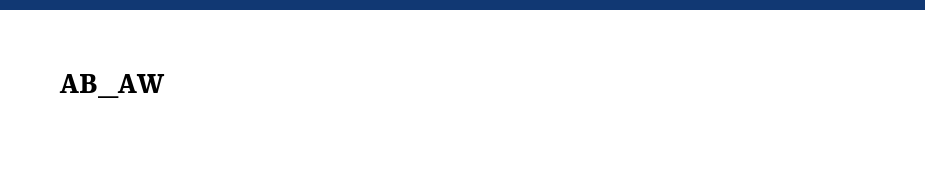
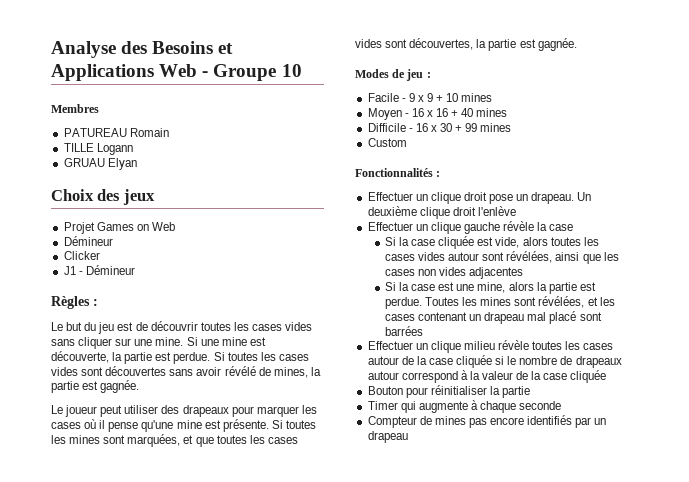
[59,74,165,98] AB_AW -> [51,41,234,58] [51,64,302,81] [51,104,99,113] [63,128,169,137] [63,143,133,155] [63,158,137,170] [51,189,155,205] [63,222,175,234] [63,236,113,246] [63,251,100,260] [63,265,135,275] [51,296,98,309] [51,321,313,334] [51,337,266,349] [51,351,309,364] [51,366,321,378] [51,380,140,393] [51,405,317,417] [51,419,316,432] [51,434,298,447] [355,38,577,51] [355,69,431,81] [367,93,493,102] [367,108,508,120] [367,123,512,132] [367,138,407,147] [355,168,441,177] [367,192,592,204] [367,206,516,219] [367,221,574,234] [384,236,599,249] [384,251,619,264] [384,267,524,279] [384,282,596,294] [384,296,615,309] [384,311,602,324] [384,326,423,336] [367,340,614,353] [367,355,622,368] [367,370,607,383] [367,385,531,398] [367,400,562,413] [367,415,607,428] [367,431,408,443] Analyse des Besoins et Applications Web - Groupe 10 // Membres // PATUREAU Romain // TILLE Logann // GRUAU Elyan // Choix des jeux // Projet Games on Web // Démineur // Clicker // J1 - Démineur // Règles : // Le but du jeu est de découvrir toutes les cases vides sans cliquer sur une mine. Si une mine est découverte, la partie est perdue. Si toutes les cases vides sont découvertes sans avoir révélé de mines, la partie est gagnée. // Le joueur peut utiliser des drapeaux pour marquer les cases où il pense qu'une mine est présente. Si toutes les mines sont marquées, et que toutes les cases vides sont découvertes, la partie est gagnée. // Modes de jeu : // Facile - 9 x 9 + 10 mines // Moyen - 16 x 16 + 40 mines // Difficile - 16 x 30 + 99 mines // Custom // Fonctionnalités : // Effectuer un clique droit pose un drapeau. Un deuxième clique droit l'enlève // Effectuer un clique gauche révèle la case // Si la case cliquée est vide, alors toutes les cases vides autour sont révélées, ainsi que les cases non vides adjacentes // Si la case est une mine, alors la partie est perdue. Toutes les mines sont révélées, et les cases contenant un drapeau mal placé sont barrées // Effectuer un clique milieu révèle toutes les cases autour de la case cliquée si le nombre de drapeaux autour correspond à la valeur de la case cliquée // Bouton pour réinitialiser la partie // Timer qui augmente à chaque seconde // Compteur de mines pas encore identifiés par un drapeau

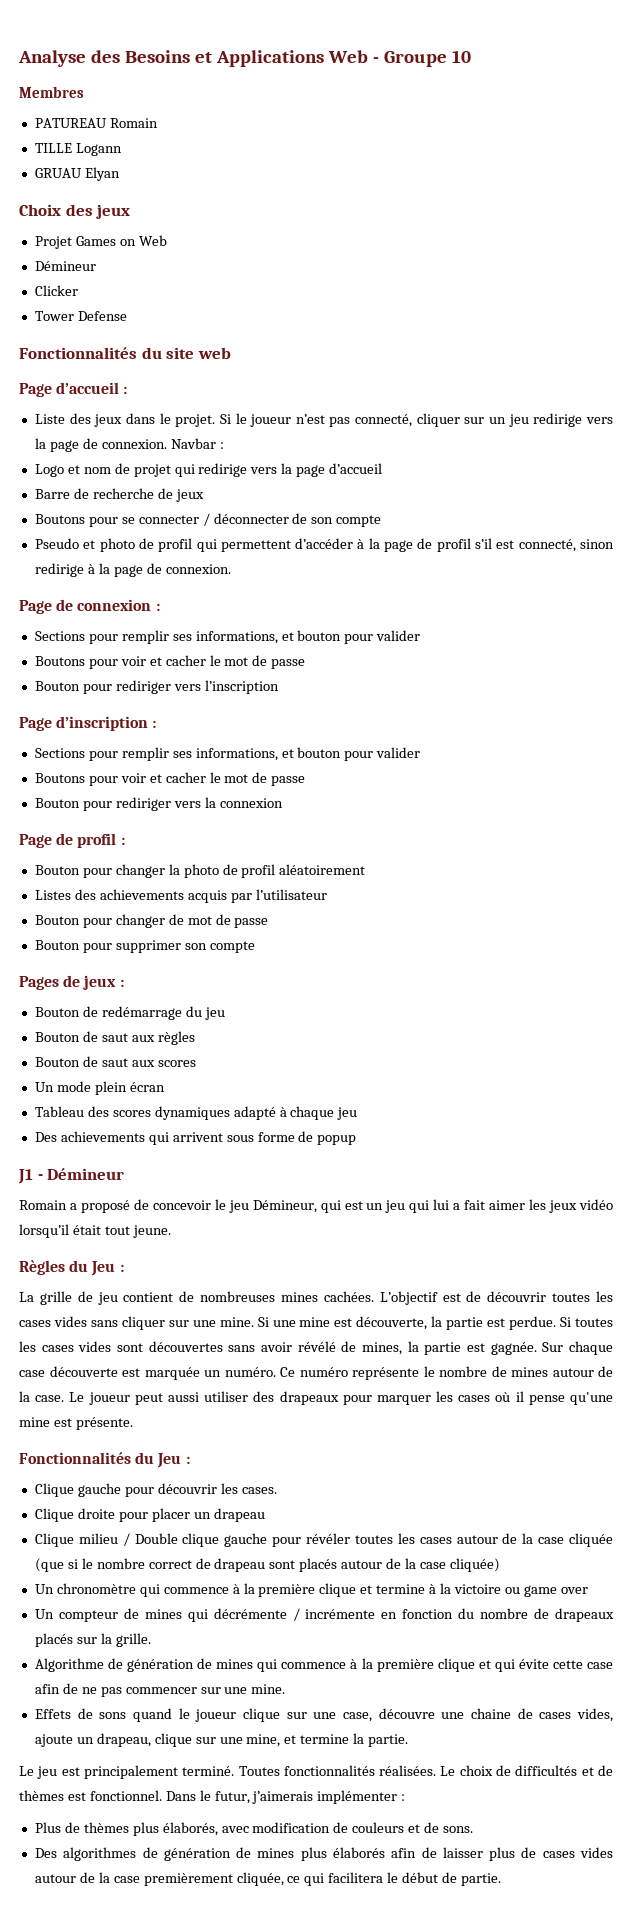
[63,265,135,275] J1 - Démineur -> [34,311,127,321] [19,347,231,359] [19,382,128,397] [34,413,613,427] [34,438,224,452] [34,463,383,477] [34,488,204,502] [34,513,382,527] [34,538,614,552] [34,563,231,577] [19,599,160,614] [34,630,421,644] [34,655,306,669] [34,680,279,694] [19,716,157,731] [34,747,421,761] [34,772,306,786] [34,797,283,811] [19,833,125,848] [34,864,366,878] [34,889,327,903] [34,914,269,928] [34,940,255,953] [19,975,124,990] [34,1006,225,1020] [34,1031,195,1045] [34,1056,196,1067] [34,1081,165,1095] [34,1106,358,1120] [34,1131,357,1145] [18,1168,125,1184] [19,1199,614,1213] [19,1224,171,1238] Tower Defense // Fonctionnalités du site web // Page d’accueil : // Liste des jeux dans le projet. Si le joueur n’est pas connecté, cliquer sur un jeu redirige vers la page de connexion. Navbar : // Logo et nom de projet qui redirige vers la page d’accueil // Barre de recherche de jeux // Boutons pour se connecter / déconnecter de son compte // Pseudo et photo de profil qui permettent d’accéder à la page de profil s’il est connecté, sinon redirige à la page de connexion. // Page de connexion : // Sections pour remplir ses informations, et bouton pour valider // Boutons pour voir et cacher le mot de passe // Bouton pour rediriger vers l’inscription // Page d’inscription : // Sections pour remplir ses informations, et bouton pour valider // Boutons pour voir et cacher le mot de passe // Bouton pour rediriger vers la connexion // Page de profil : // Bouton pour changer la photo de profil aléatoirement // Listes des achievements acquis par l’utilisateur // Bouton pour changer de mot de passe // Bouton pour supprimer son compte // Pages de jeux : // Bouton de redémarrage du jeu // Bouton de saut aux règles // Bouton de saut aux scores // Un mode plein écran // Tableau des scores dynamiques adapté à chaque jeu // Des achievements qui arrivent sous forme de popup // J1 - Démineur // Romain a proposé de concevoir le jeu Démineur, qui est un jeu qui lui a fait aimer les jeux vidéo lorsqu’il était tout jeune.
[93,299,98,306] [51,322,115,334] : // Le but du jeu -> [69,1260,124,1276] [19,1291,438,1305] du Jeu : // La grille de jeu contient de nombreuses mines cachées. L’objectif
(140, 386) // -> [542,1341,613,1355] [19,1366,613,1380] [19,1391,65,1402] Sur chaque case découverte est marquée un numéro. Ce numéro représente le nombre de mines autour de la case.
(123, 411) none -> [167,1392,199,1402] aussi
[271,420,316,429] [51,434,298,447] [355,38,577,51] [355,69,431,81] [367,93,493,102] [367,108,508,120] [367,123,512,132] [367,138,407,147] [355,168,441,177] [367,192,592,204] [367,206,516,219] [367,221,574,234] [384,236,599,249] [384,251,619,264] [384,267,524,279] [384,282,596,294] [384,296,615,309] [384,311,602,324] [384,326,423,336] [367,340,530,353] Si toutes les mines sont marquées, et que toutes les cases vides sont découvertes, la partie est gagnée. // Modes de jeu : // Facile - 9 x 9 + 10 mines // Moyen - 16 x 16 + 40 mines // Difficile - 16 x 30 + 99 mines // Custom // Fonctionnalités : // Effectuer un clique droit pose un drapeau. Un deuxième clique droit l'enlève // Effectuer un clique gauche révèle la case // Si la case cliquée est vide, alors toutes les cases vides autour sont révélées, ainsi que les cases non vides adjacentes // Si la case est une mine, alors la partie est perdue. Toutes les mines sont révélées, et les cases contenant un drapeau mal placé sont barrées // Effectuer un clique milieu révèle -> [19,1452,190,1468] [34,1483,277,1497] [34,1508,265,1522] [34,1533,351,1547] // Fonctionnalités du Jeu : // Clique gauche pour découvrir les cases. // Clique droite pour placer un drapeau // Clique milieu / Double clique gauche pour révéler
(493, 361) none -> [34,1558,64,1572] (que
[560,356,622,368] [367,370,607,383] [367,385,531,398] [367,400,562,413] [367,415,607,428] [367,431,408,443] de drapeaux autour correspond à la valeur de la case cliquée // Bouton pour réinitialiser la partie // Timer qui augmente à chaque seconde // Compteur de mines pas encore identifiés par un drapeau -> [148,1558,500,1572] [34,1583,588,1597] [34,1608,614,1622] [34,1633,151,1647] [34,1658,613,1672] [34,1683,286,1697] [34,1708,613,1722] [34,1733,409,1747] [19,1765,613,1779] [19,1790,406,1804] [34,1822,474,1836] [34,1847,613,1861] [34,1872,501,1886] correct de drapeau sont placés autour de la case cliquée) // Un chronomètre qui commence à la première clique et termine à la victoire ou game over // Un compteur de mines qui décrémente / incrémente en fonction du nombre de drapeaux placés sur la grille. // Algorithme de génération de mines qui commence à la première clique et qui évite cette case afin de ne pas commencer sur une mine. // Effets de sons quand le joueur clique sur une case, découvre une chaine de cases vides, ajoute un drapeau, clique sur une mine, et termine la partie. // Le jeu est principalement terminé. Toutes fonctionnalités réalisées. Le choix de difficultés et de thèmes est fonctionnel. Dans le futur, j’aimerais implémenter : // Plus de thèmes plus élaborés, avec modification de couleurs et de sons. // Des algorithmes de génération de mines plus élaborés afin de laisser plus de cases vides autour de la case premièrement cliquée, ce qui facilitera le début de partie.

